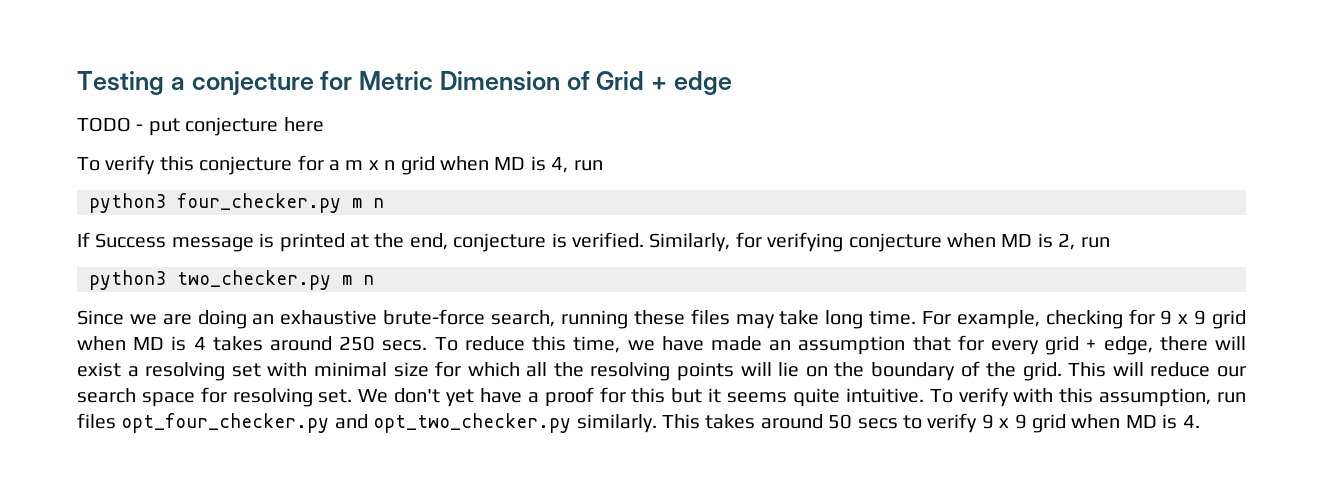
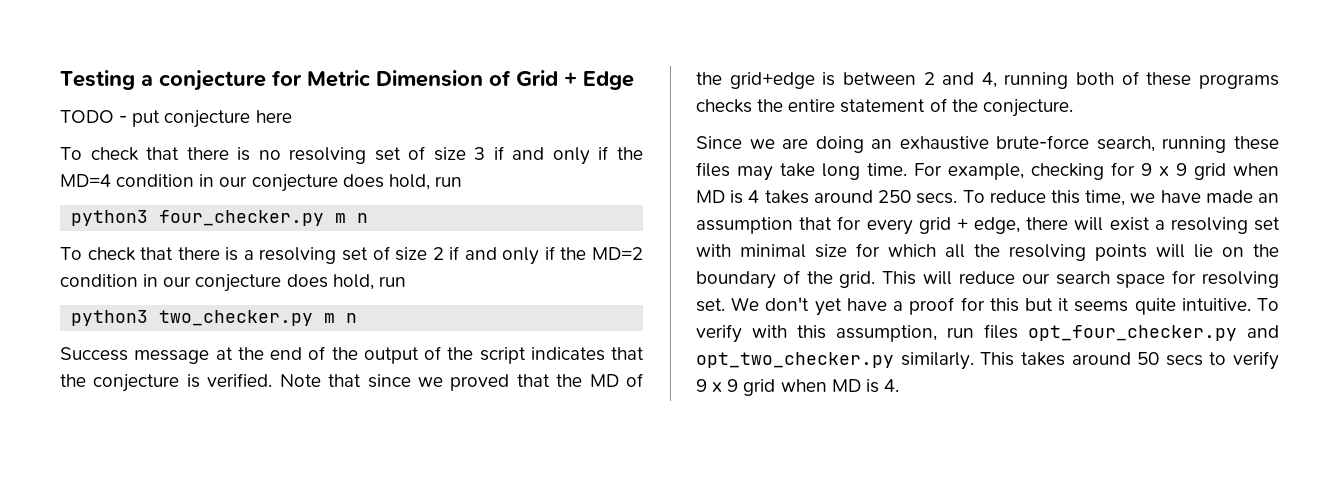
[673,71,732,95] edge -> [583,71,634,90] Edge
[105,155,569,175] verify this conjecture for a m x n grid when MD is 4, -> [90,146,643,165] [60,174,430,192] check that there is no resolving set of size 3 if and only if the MD=4 condition in our conjecture does hold,
[77,232,1076,252] If Success message is printed at the end, conjecture is verified. Similarly, for verifying conjecture when MD is 2, -> [60,246,643,265] [60,274,374,292] To check that there is a resolving set of size 2 if and only if the MD=2 condition in our conjecture does hold,
(374, 280) none -> [60,346,644,364] [60,373,643,392] [696,71,1279,89] [696,98,1073,117] // Success message at the end of the output of the script indicates that the conjecture is verified. Note that since we proved that the MD of the grid+edge is between 2 and 4, running both of these programs checks the entire statement of the conjecture.

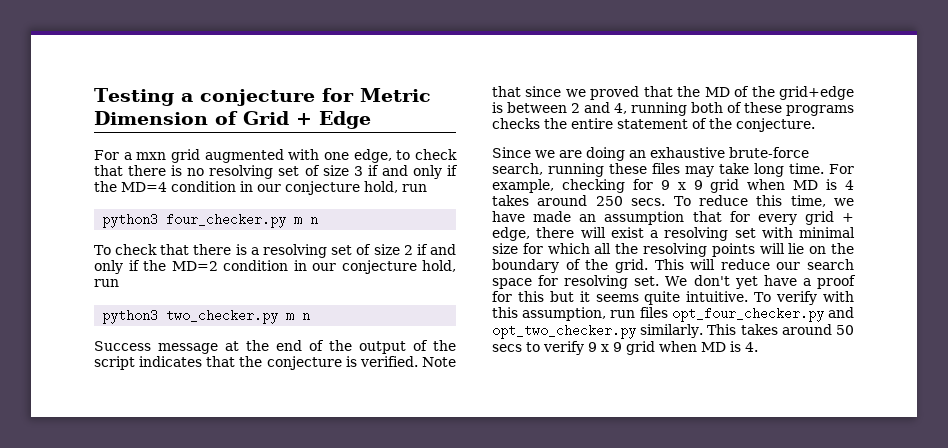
[60,110,292,128] [60,147,82,160] TODO - put conjecture here // To -> [94,149,411,163] For a mxn grid augmented with one edge, to
[342,174,384,188] does -> (360, 188) none
[286,274,328,288] does -> (417, 267) none

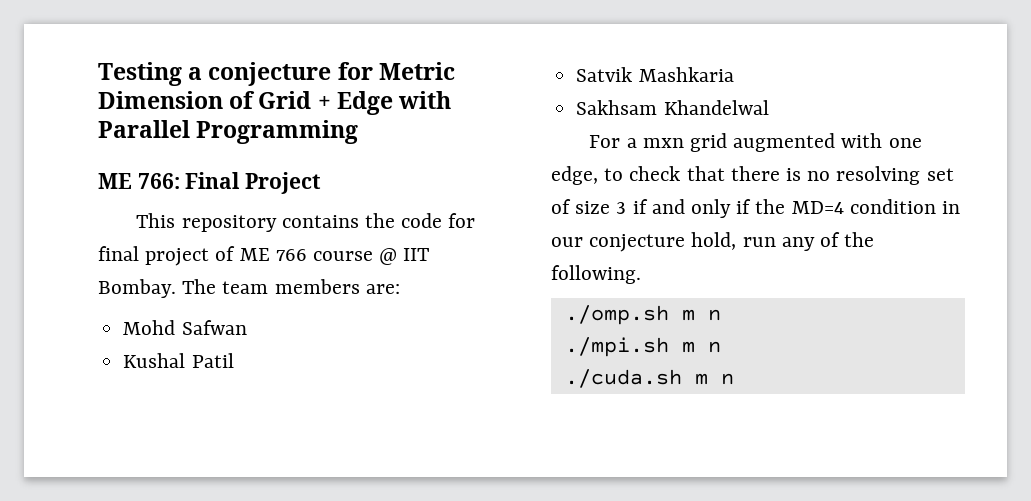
(371, 120) none -> [398,91,452,109] [98,120,359,144] [98,172,322,194] [136,213,476,232] [98,246,430,266] [98,279,400,298] [123,320,247,335] [123,353,234,368] [576,67,734,82] [576,100,769,115] with Parallel Programming // ME 766: Final Project // This repository contains the code for final project of ME 766 course @ IIT Bombay. The team members are: // Mohd Safwan // Kushal Patil // Satvik Mashkaria // Sakhsam Khandelwal
[102,213,319,228] [94,244,456,258] [94,260,456,274] [94,279,119,287] [102,309,311,324] [94,340,456,354] [94,356,456,370] [492,86,854,100] [492,102,854,116] [492,118,815,132] [492,147,809,161] [492,163,854,177] [492,179,854,193] [492,195,854,207] [492,211,854,225] [492,227,855,241] [492,243,854,257] [492,259,854,273] [492,275,856,289] [492,291,854,305] [492,307,854,322] [492,324,854,339] [492,341,758,355] // python3 four_checker.py m n // To check that there is a resolving set of size 2 if and only if the MD=2 condition in our conjecture hold, run // python3 two_checker.py m n // Success message at the end of the output of the script indicates that the conjecture is verified. Note that since we proved that the MD of the grid+edge is between 2 and 4, running both of these programs checks the entire statement of the conjecture. // Since we are doing an exhaustive brute-force search, running these files may take long time. For example, checking for 9 x 9 grid when MD is 4 takes around 250 secs. To reduce this time, we have made an assumption that for every grid + edge, there will exist a resolving set with minimal size for which all the resolving points will lie on the boundary of the grid. This will reduce our search space for resolving set. We don't yet have a proof for this but it seems quite intuitive. To verify with this assumption, run files opt_four_checker.py and opt_two_checker.py similarly. This takes around 50 secs to verify 9 x 9 grid when MD is 4. -> [781,232,875,251] [551,265,641,284] [564,305,721,325] [564,337,721,357] [564,369,734,388] any of the following. // ./omp.sh m n // ./mpi.sh m n // ./cuda.sh m n

